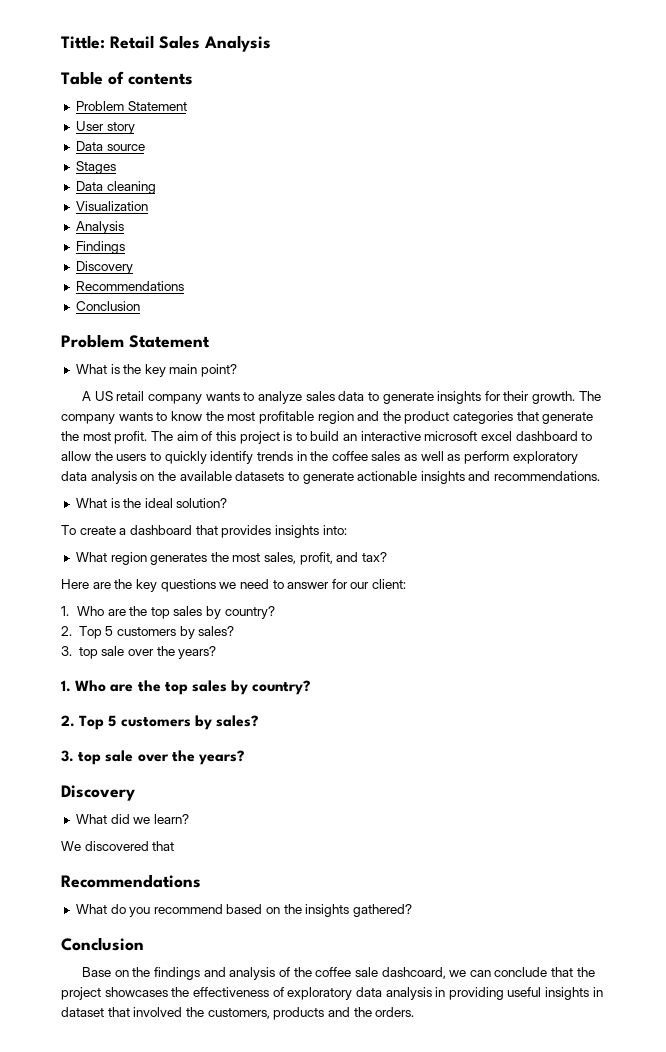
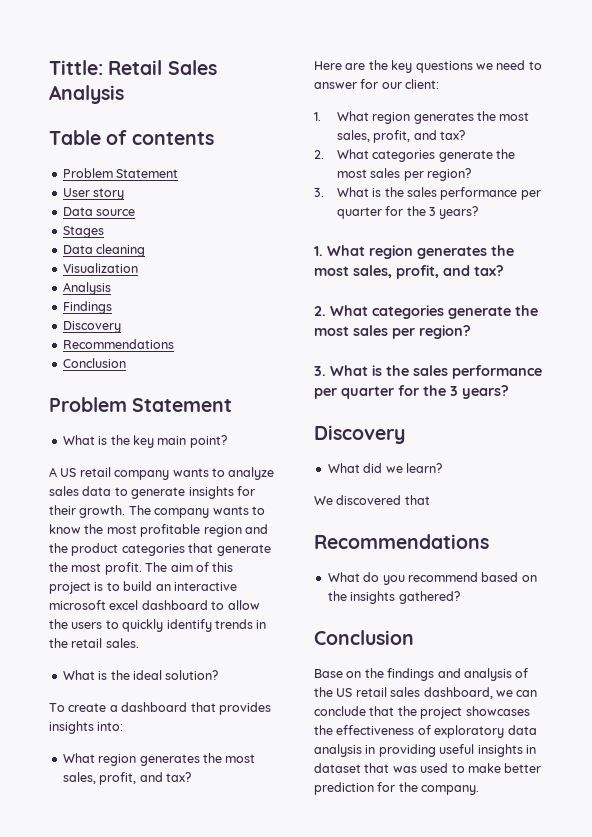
[331,451,578,464] [61,471,601,484] coffee sales as well as perform exploratory data analysis on the available datasets to generate actionable insights and recommendations. -> [71,638,139,648] retail sales.
[76,606,275,619] [61,626,235,639] [61,646,217,659] [61,680,311,695] [61,715,258,730] [61,750,195,765] Who are the top sales by country? // 2. Top 5 customers by sales? // 3. top sale over the years? // 1. Who are the top sales by country? // 2. Top 5 customers by sales? // 3. top sale over the -> [336,111,530,124] [336,130,466,143] [314,149,516,162] [336,168,472,181] [314,187,541,200] [336,206,479,219] [314,245,514,259] [314,265,504,279] [314,305,538,319] [314,325,471,339] [314,365,542,379] [314,385,458,399] What region generates the most sales, profit, and tax? // 2. What categories generate the most sales per region? // 3. What is the sales performance per quarter for the 3 years? // 1. What region generates the most sales, profit, and tax? // 2. What categories generate the most sales per region? // 3. What is the sales performance per quarter for the 3
[315,967,446,979] coffee sale dashcoard, -> [336,687,493,699] US retail sales dashboard,
[133,1007,415,1020] involved the customers, products and the orders. -> [392,763,542,773] [314,782,480,795] was used to make better prediction for the company.

